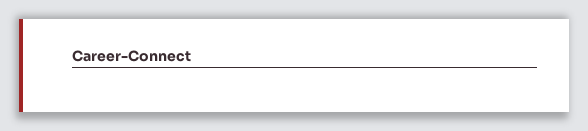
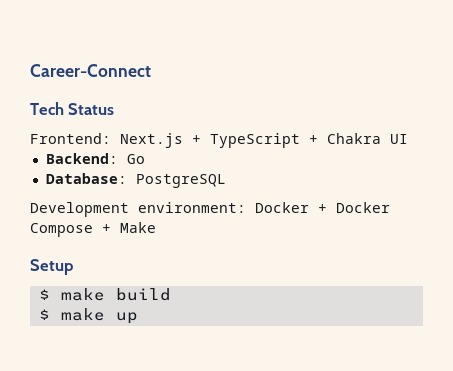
(191, 56) none -> [30,102,115,115] [30,133,408,148] [45,153,145,164] [45,173,226,188] [30,202,390,217] [30,222,156,237] [30,259,73,275] [38,288,171,301] [38,308,138,324] // Tech Status // Frontend: Next.js + TypeScript + Chakra UI // Backend: Go // Database: PostgreSQL // Development environment: Docker + Docker Compose + Make // Setup // $ make build // $ make up

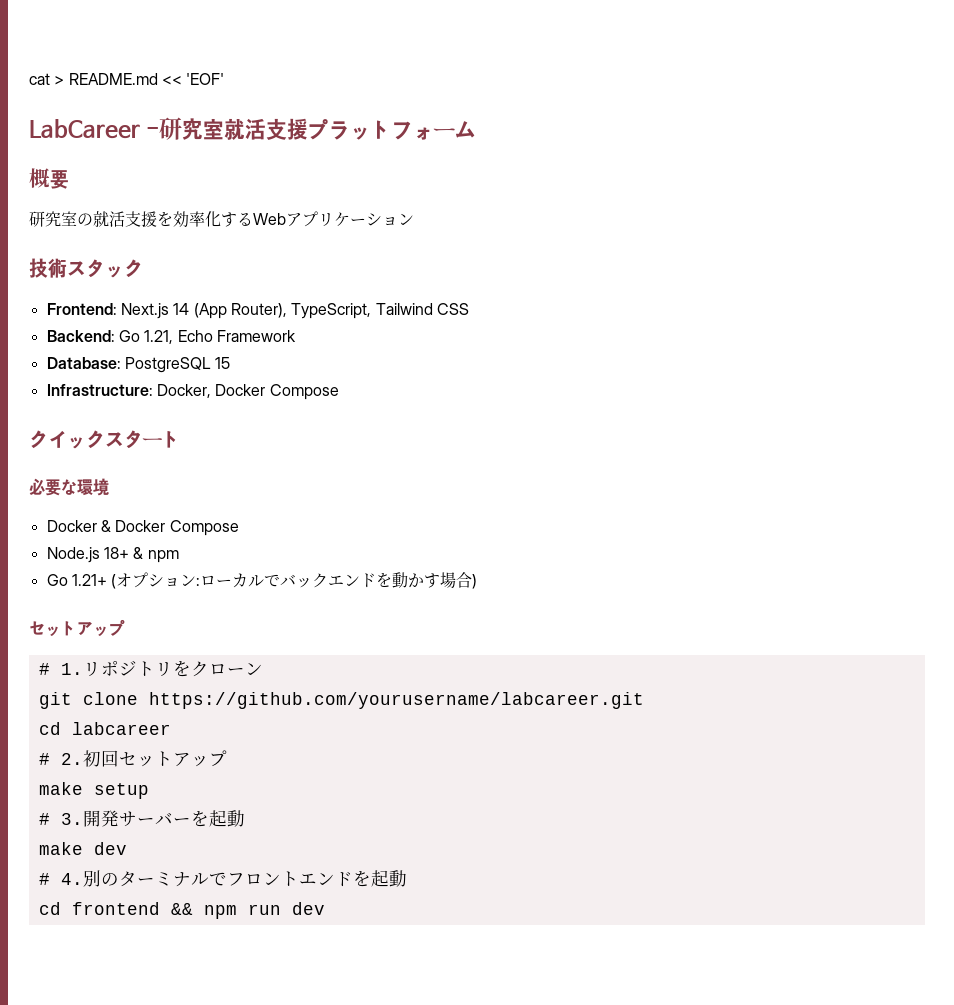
[30,64,151,77] [30,102,115,115] [30,133,408,148] Career-Connect // Tech Status // Frontend: Next.js + TypeScript + Chakra UI -> [29,73,225,85] [29,117,477,140] [29,168,69,189] [29,211,414,228] [29,258,143,278] [46,303,469,319] cat > README.md << 'EOF' // LabCareer -研究室就活支援プラットフォーム // 概要 // 研究室の就活支援を効率化するWebアプリケーション // 技術スタック // Frontend: Next.js 14 (App Router), TypeScript, Tailwind CSS
(145, 159) none -> [144,330,296,344] 1.21, Echo Framework
[30,202,390,217] [30,222,156,237] [30,259,73,275] [38,288,171,301] [38,308,138,324] // Development environment: Docker + Docker Compose + Make // Setup // $ make build // $ make up -> [215,357,231,369] [46,384,339,400] [29,430,181,449] [29,478,109,496] [46,520,239,536] [46,547,179,563] [46,572,478,589] [29,619,125,637] [38,660,263,677] [38,692,644,709] [38,722,171,735] [38,750,227,767] [38,782,149,799] [38,810,245,827] [38,842,127,855] [38,870,407,887] [38,902,325,919] 15 // Infrastructure: Docker, Docker Compose // クイックスタート // 必要な環境 // Docker & Docker Compose // Node.js 18+ & npm // Go 1.21+ (オプション:ローカルでバックエンドを動かす場合) // セットアップ // # 1.リポジトリをクローン // git clone https://github.com/yourusername/labcareer.git // cd labcareer // # 2.初回セットアップ // make setup // # 3.開発サーバーを起動 // make dev // # 4.別のターミナルでフロントエンドを起動 // cd frontend && npm run dev

